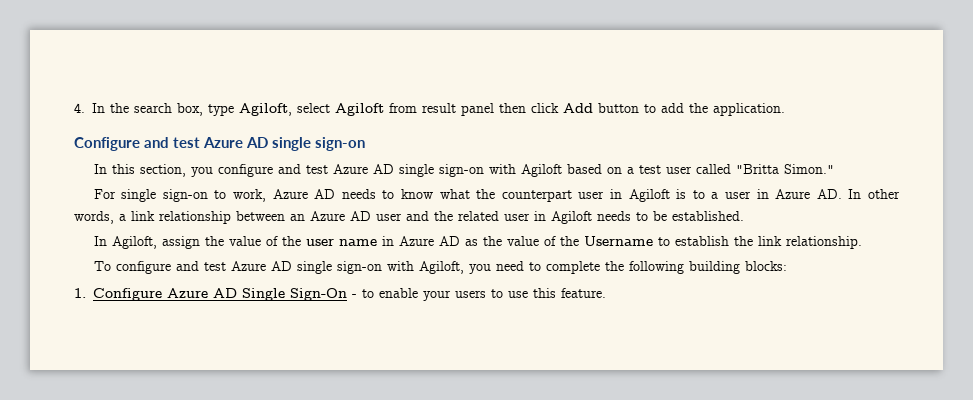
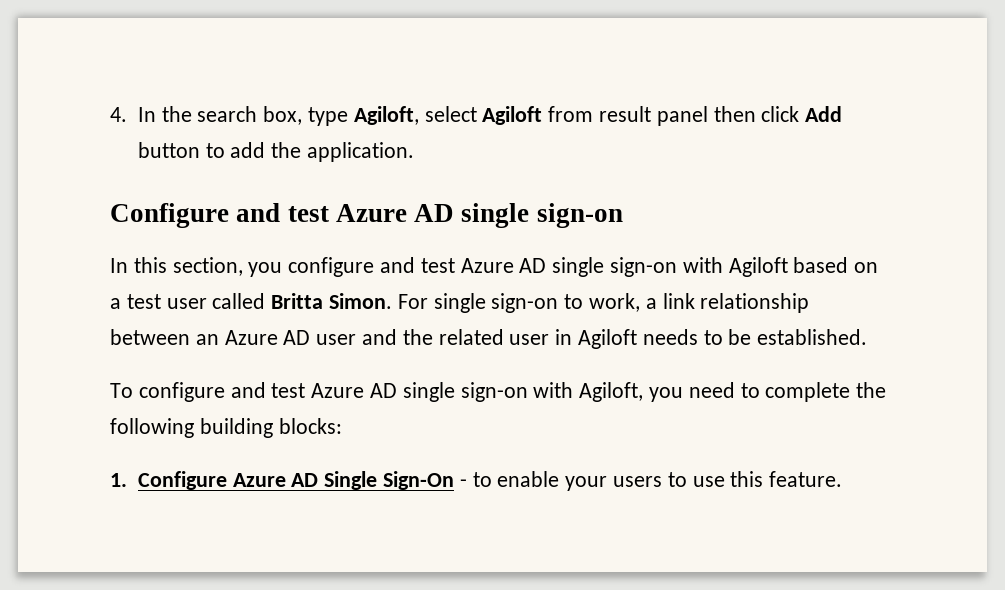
[735,164,834,174] "Britta Simon." // -> [271,293,393,309] Britta Simon.
[272,189,900,202] [74,211,114,224] Azure AD needs to know what the counterpart user in Agiloft is to a user in Azure AD. In other words, -> (641, 302) none
[93,236,862,249] // In Agiloft, assign the value of the user name in Azure AD as the value of the Username to establish the link relationship. -> (868, 337) none

